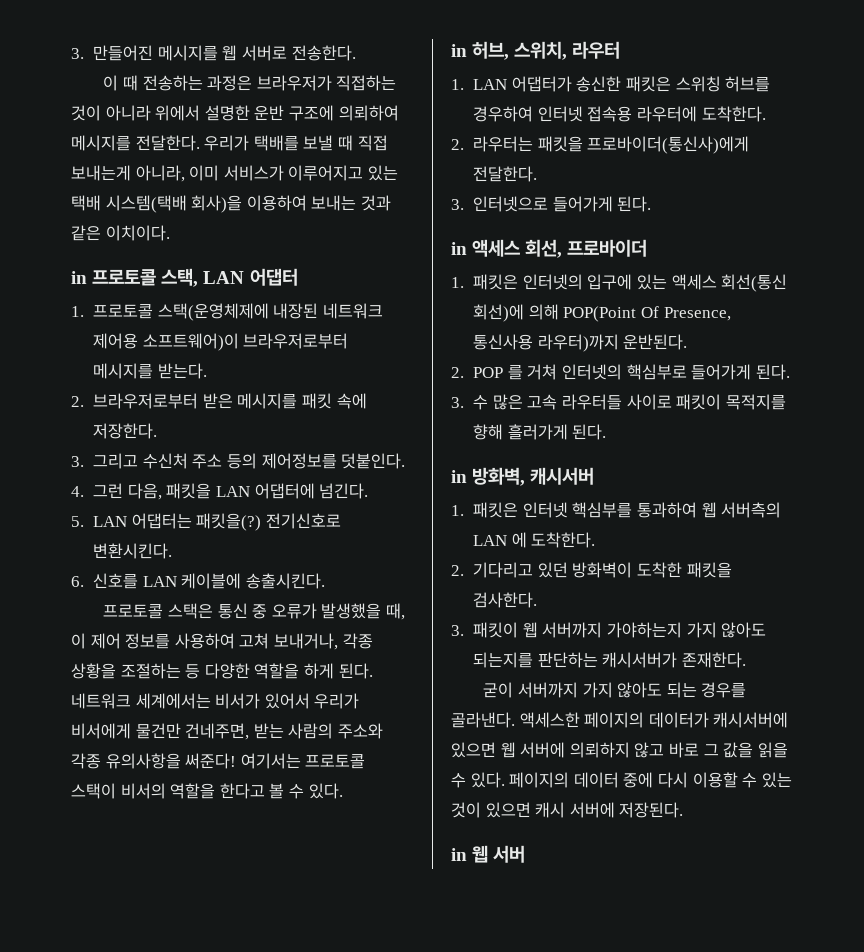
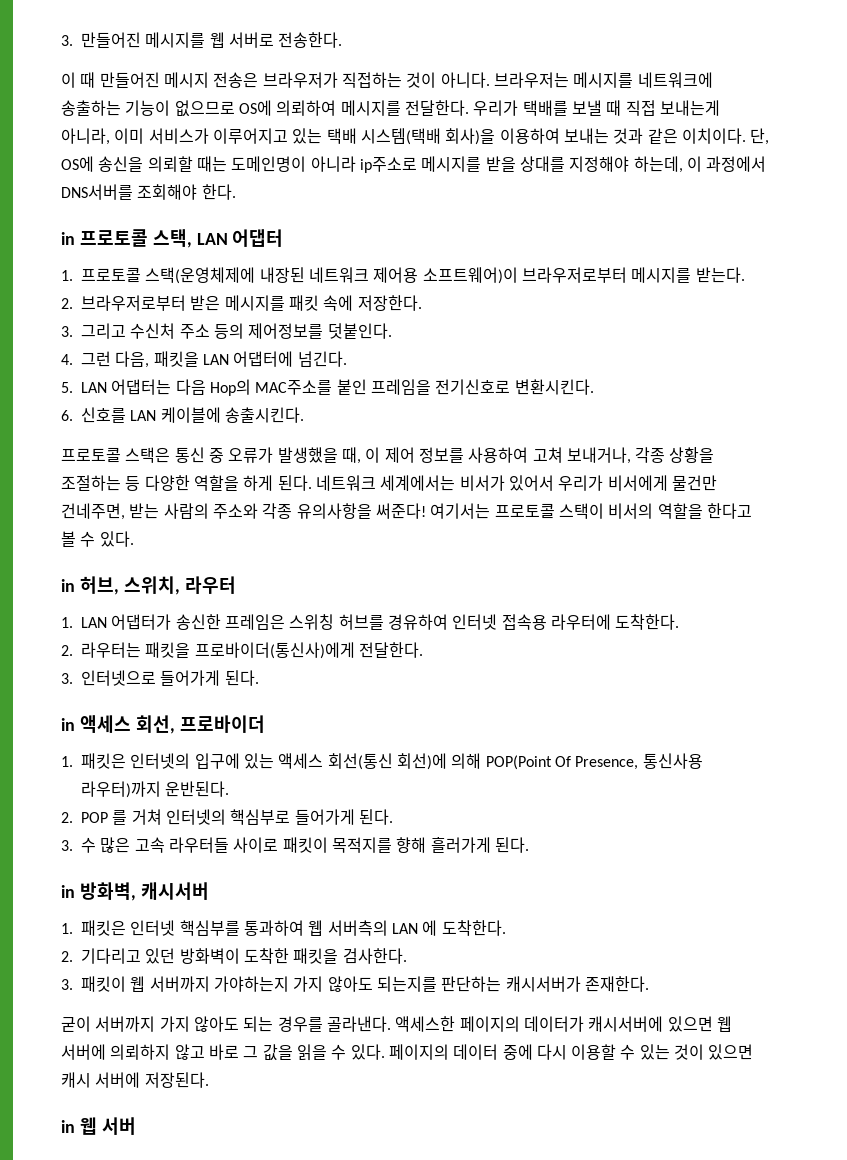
[142,75,397,91] [71,105,334,121] 전송하는 과정은 브라우저가 직접하는 것이 아니라 위에서 설명한 운반 구조에 -> [99,72,713,88] [61,100,272,117] 만들어진 메시지 전송은 브라우저가 직접하는 것이 아니다. 브라우저는 메시지를 네트워크에 송출하는 기능이 없으므로 OS에
(170, 233) none -> [750,128,770,145] [61,156,767,173] [61,184,236,200] 단, OS에 송신을 의뢰할 때는 도메인명이 아니라 ip주소로 메시지를 받을 상대를 지정해야 하는데, 이 과정에서 DNS서버를 조회해야 한다.
[196,513,262,531] 패킷을(?) -> [175,379,431,396] 다음 Hop의 MAC주소를 붙인 프레임을
[626,76,672,92] 패킷은 -> [224,614,285,630] 프레임은
[473,106,534,122] 경우하여 -> [387,614,448,630] 경유하여

